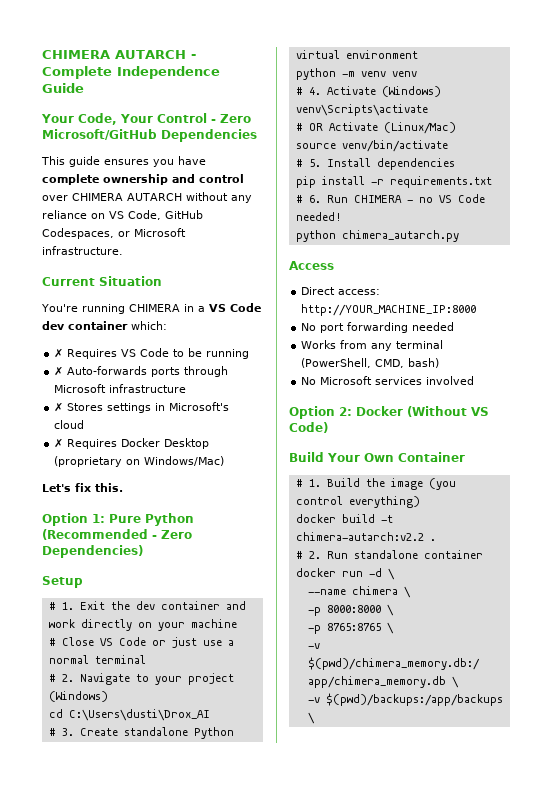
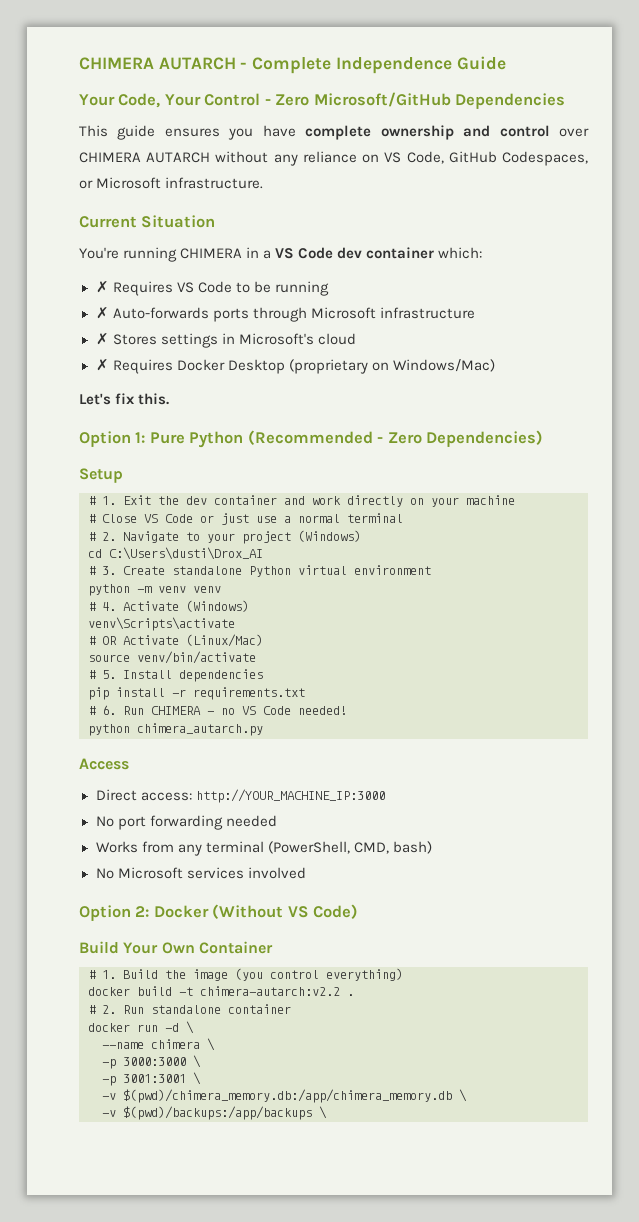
[301,304,477,316] http://YOUR_MACHINE_IP:8000 -> [195,789,385,803] http://YOUR_MACHINE_IP:3000
[326,604,394,616] [307,623,381,634] 8000:8000 \ // -p 8765:8765 -> [123,1055,201,1068] [102,1074,186,1086] 3000:3000 \ // -p 3001:3001

